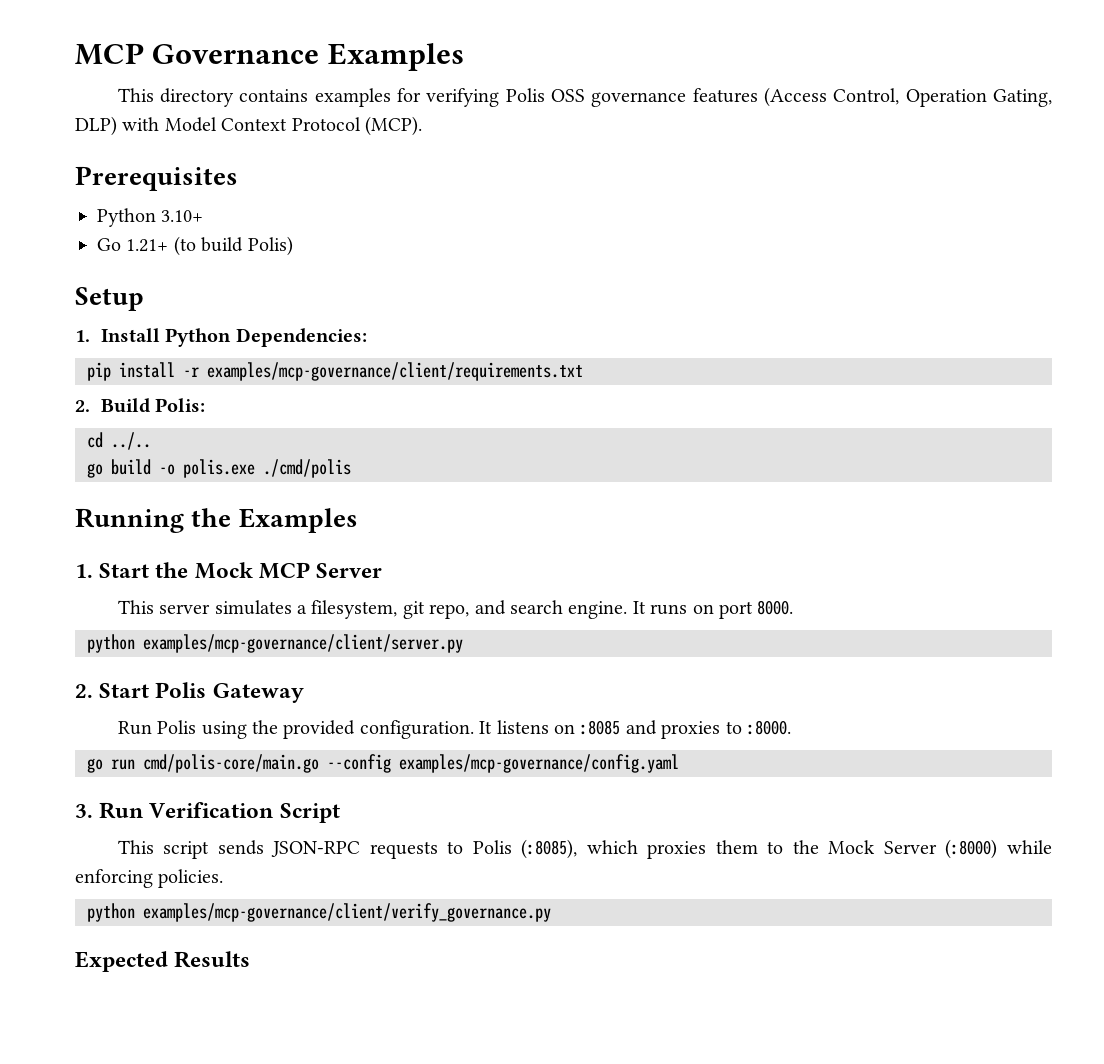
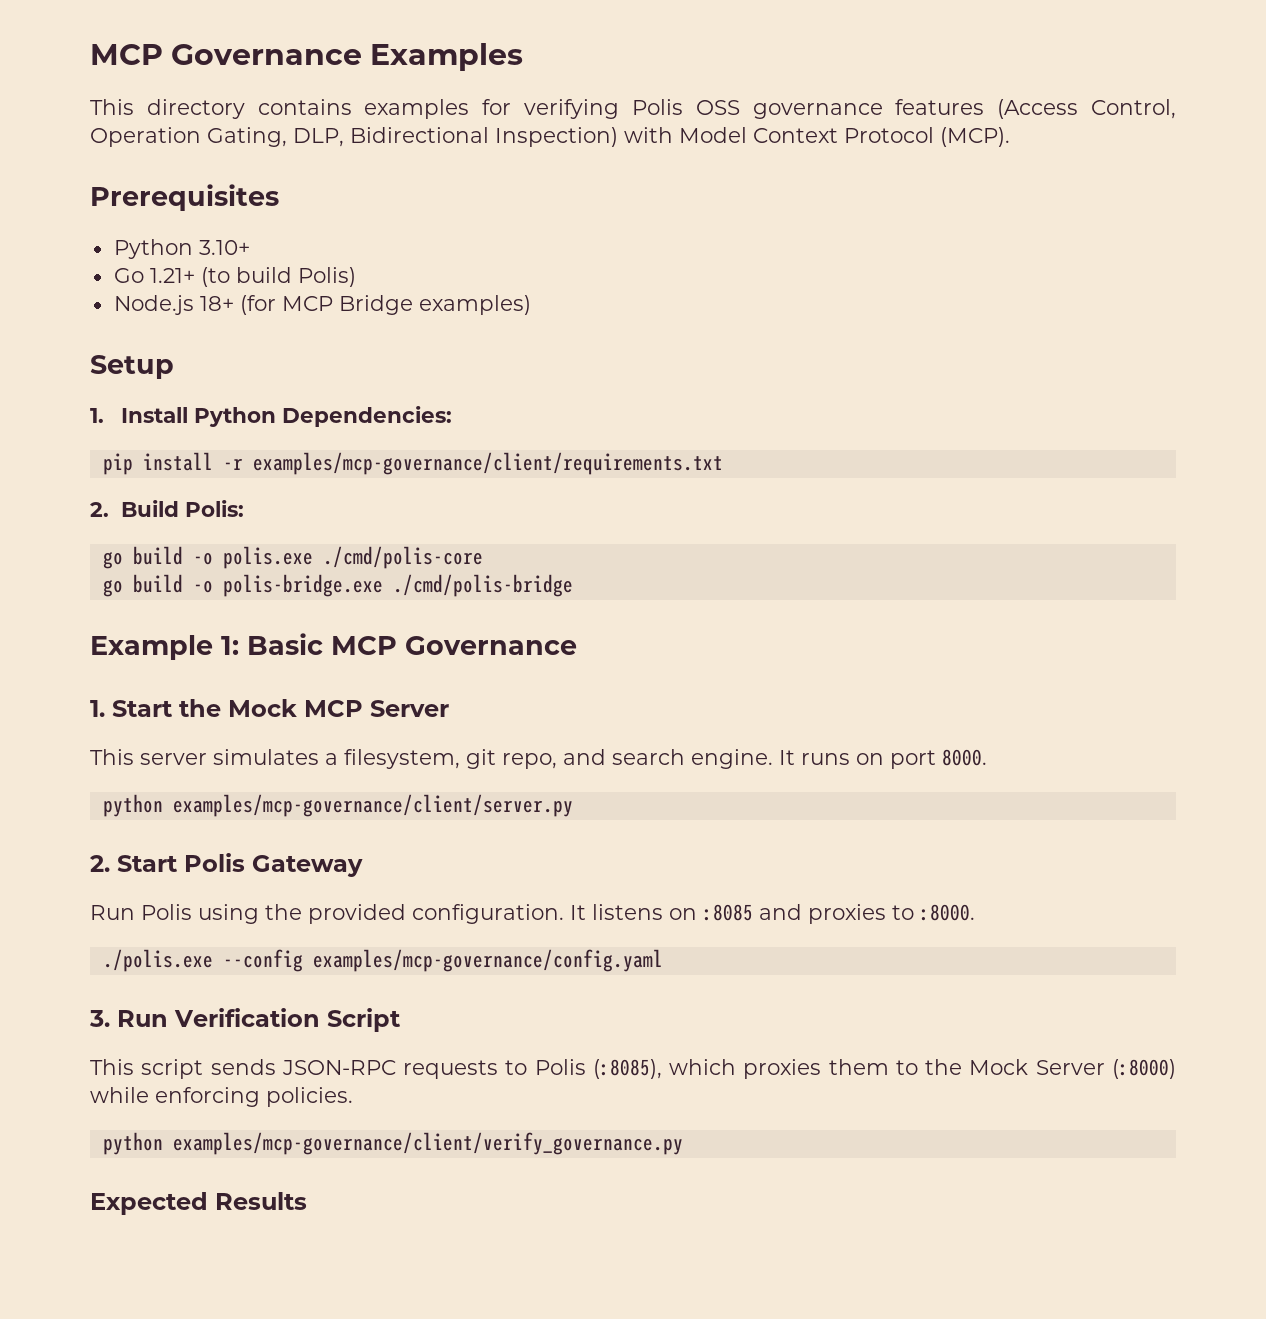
[75,116,117,136] DLP) -> [293,127,618,147] DLP, Bidirectional Inspection)
(293, 246) none -> [113,295,531,315] // Node.js 18+ (for MCP Bridge examples)
[87,432,151,450] [87,459,351,478] [75,508,358,533] cd ../.. // go build -o polis.exe ./cmd/polis // Running the Examples -> [102,546,483,569] [102,574,573,597] [90,633,577,660] go build -o polis.exe ./cmd/polis-core // go build -o polis-bridge.exe ./cmd/polis-bridge // Example 1: Basic MCP Governance
[87,754,319,773] go run cmd/polis-core/main.go -> [102,949,213,972] ./polis.exe

